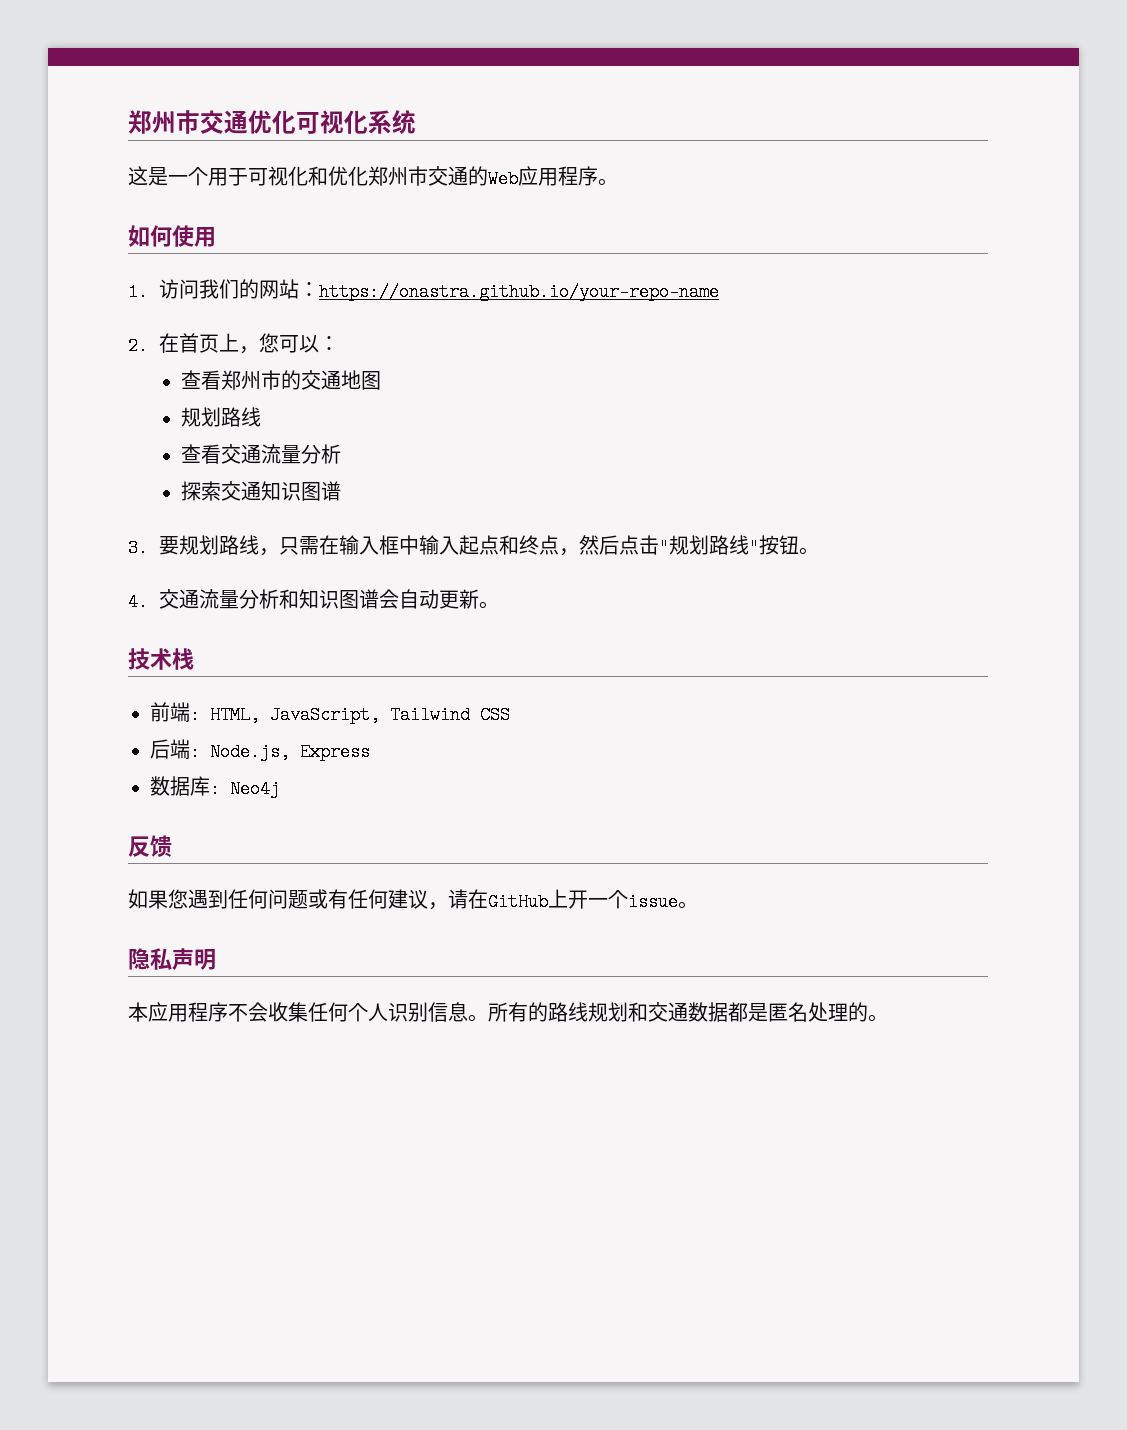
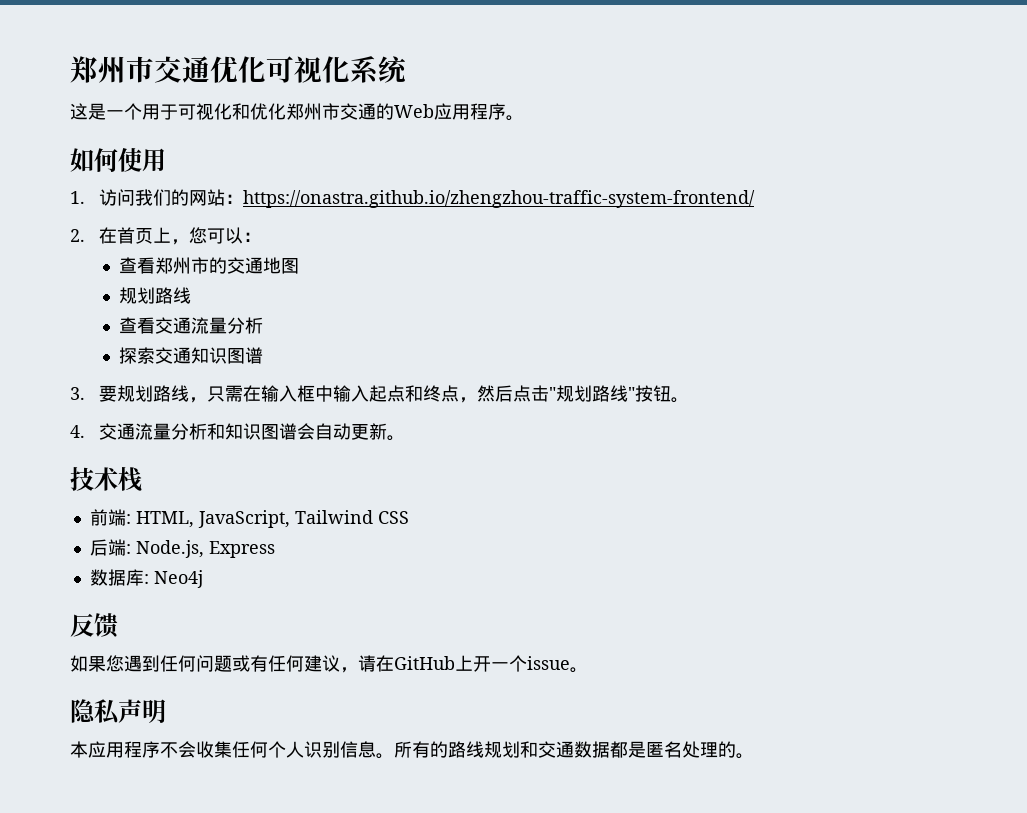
[318,283,719,301] https://onastra.github.io/your-repo-name -> [243,190,756,208] https://onastra.github.io/zhengzhou-traffic-system-frontend/

